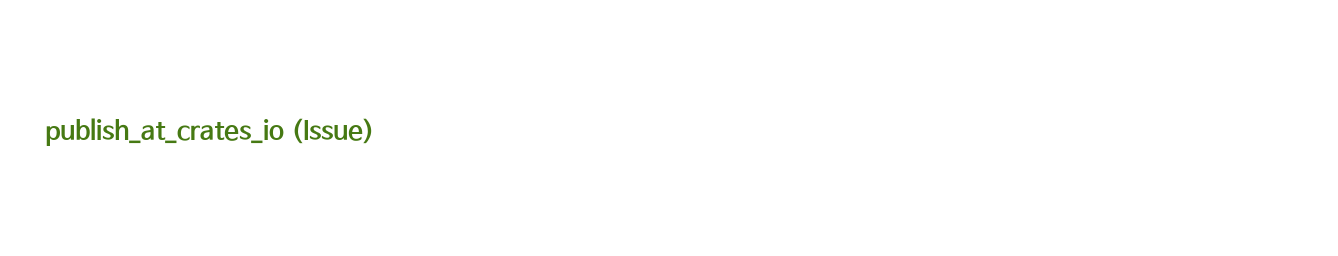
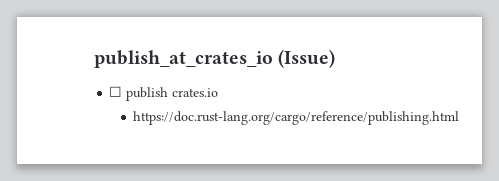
(375, 131) none -> [109,86,219,101] [133,111,460,125] // ☐ publish crates.io // https://doc.rust-lang.org/cargo/reference/publishing.html

